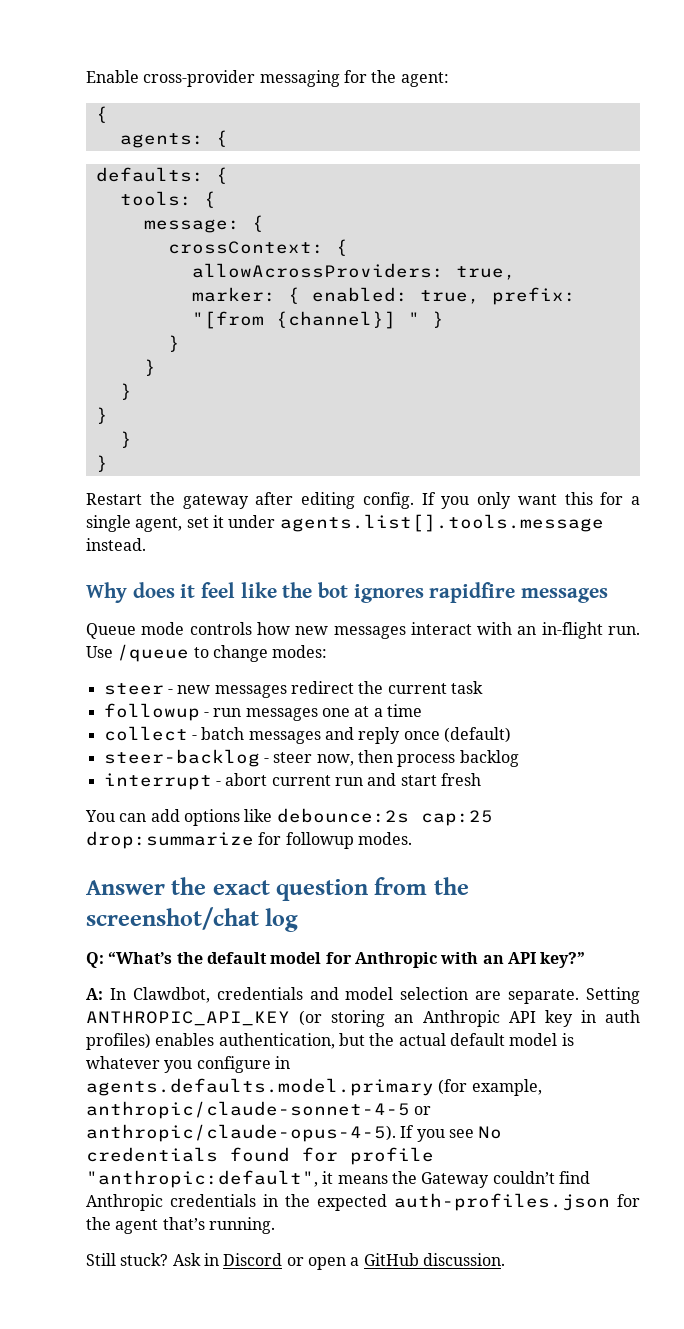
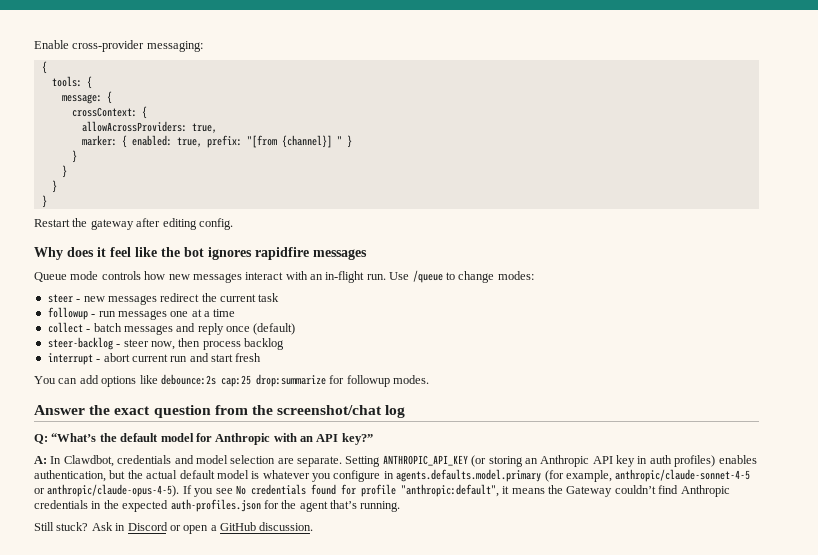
[259,70,449,87] [95,106,108,123] [119,130,228,148] [95,167,204,182] messaging for the agent: // { // agents: { // defaults: -> [146,41,203,52] messaging: //
[119,431,132,448] [95,455,108,472] // } // } -> (47, 201) none
[421,492,640,509] [86,514,604,532] [86,538,146,551] If you only want this for a single agent, set it under agents.list[].tools.message instead. -> (233, 224) none

